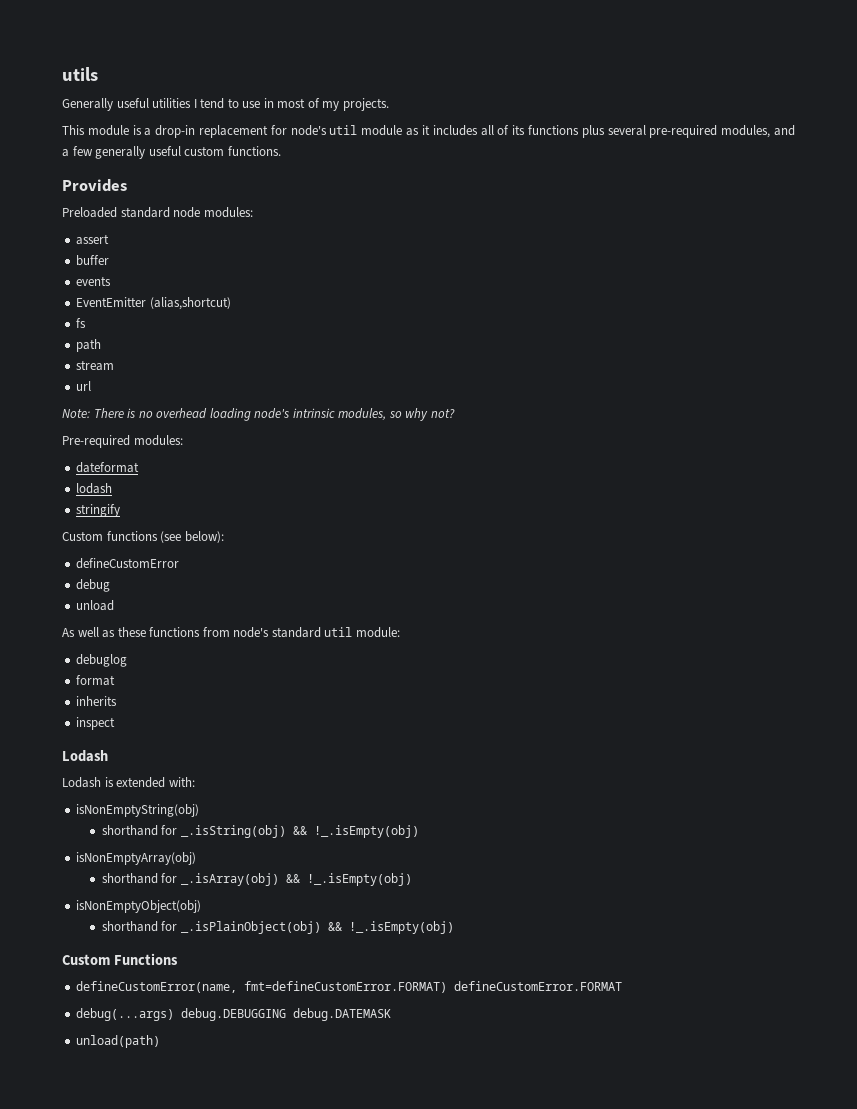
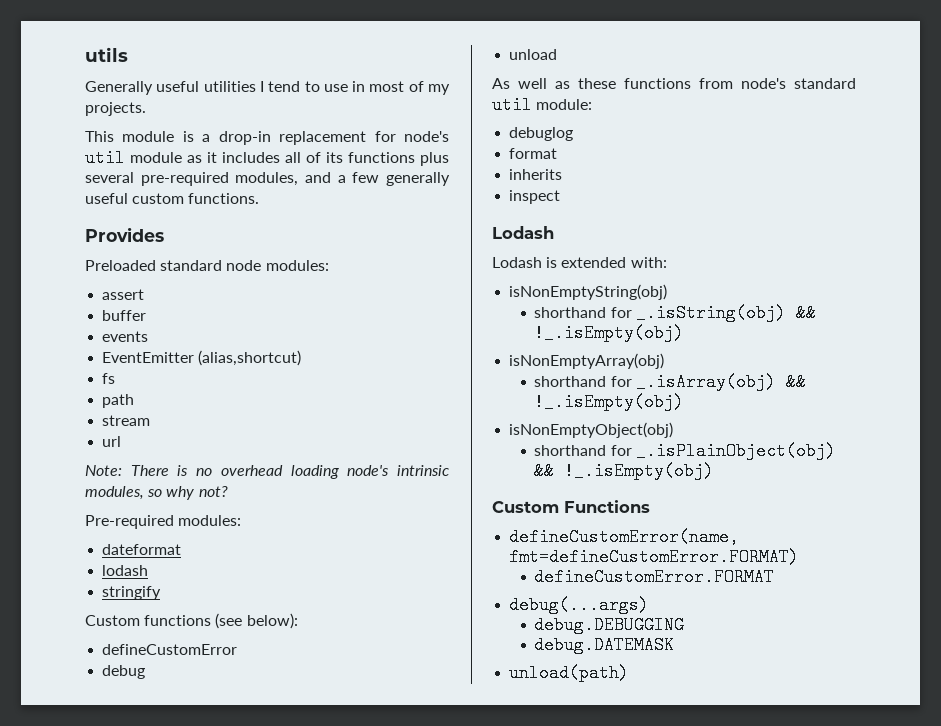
(448, 987) none -> (800, 557) //
(175, 1014) none -> (650, 605) //
(287, 1014) none -> (685, 625) //

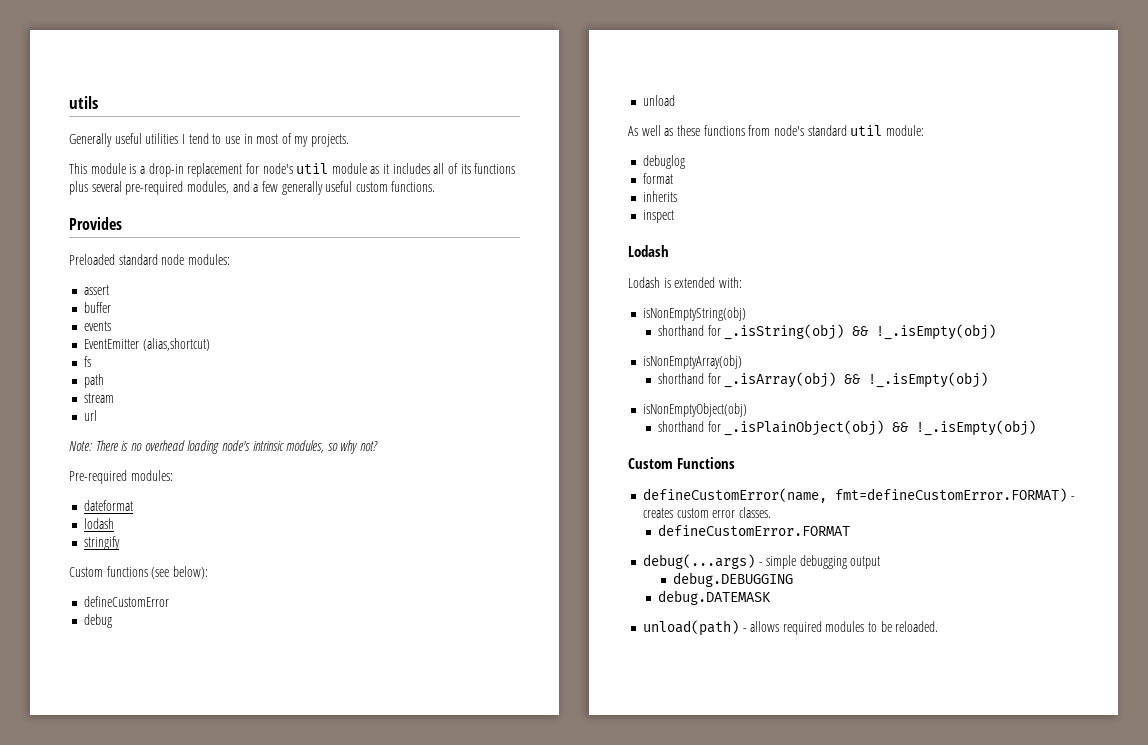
[534,568,775,586] [509,596,650,614] [534,616,685,634] [534,636,675,654] [509,664,630,682] // defineCustomError.FORMAT // debug(...args) // debug.DEBUGGING // debug.DATEMASK // unload(path) -> [1070,496,1075,500] [642,507,771,518] [658,524,851,536] [642,554,881,569] [673,572,794,587] [658,590,772,605] [642,620,939,636] - creates custom error classes. // defineCustomError.FORMAT // debug(...args) - simple debugging output // debug.DEBUGGING // debug.DATEMASK // unload(path) - allows required modules to be reloaded.

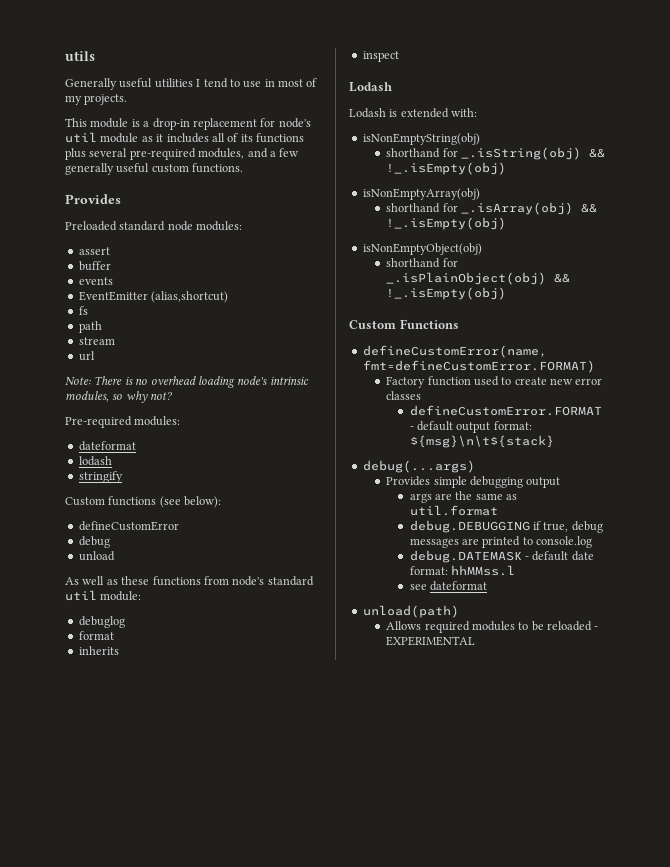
[1070,496,1075,500] [642,507,771,518] [658,524,851,536] - creates custom error classes. // defineCustomError.FORMAT -> [386,376,603,388] [386,391,422,400] [409,405,602,416] [409,421,532,433] [409,435,554,448] // Factory function used to create new error classes // defineCustomError.FORMAT - default output format: ${msg}\n\t${stack}
[758,562,763,566] - -> [386,476,431,486] // Provides
[673,572,794,587] [658,590,772,605] debug.DEBUGGING // debug.DATEMASK -> [409,491,518,503] [409,505,498,516] [409,520,603,533] [409,536,593,548] [409,550,594,563] [409,565,515,576] [409,581,487,591] args are the same as util.format // debug.DEBUGGING if true, debug messages are printed to console.log // debug.DATEMASK - default date format: hhMMss.l // see dateformat
[742,621,780,632] - allows -> [386,621,422,630] // Allows
[895,621,939,632] reloaded. -> [547,621,599,631] [386,636,476,646] reloaded - EXPERIMENTAL

